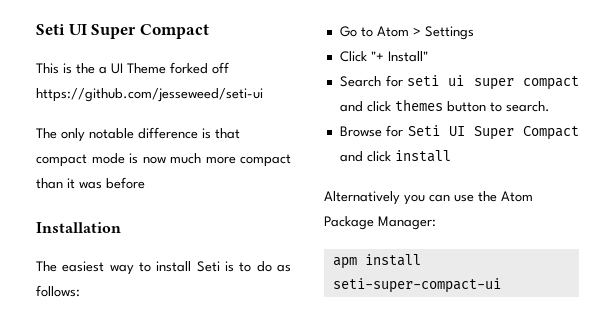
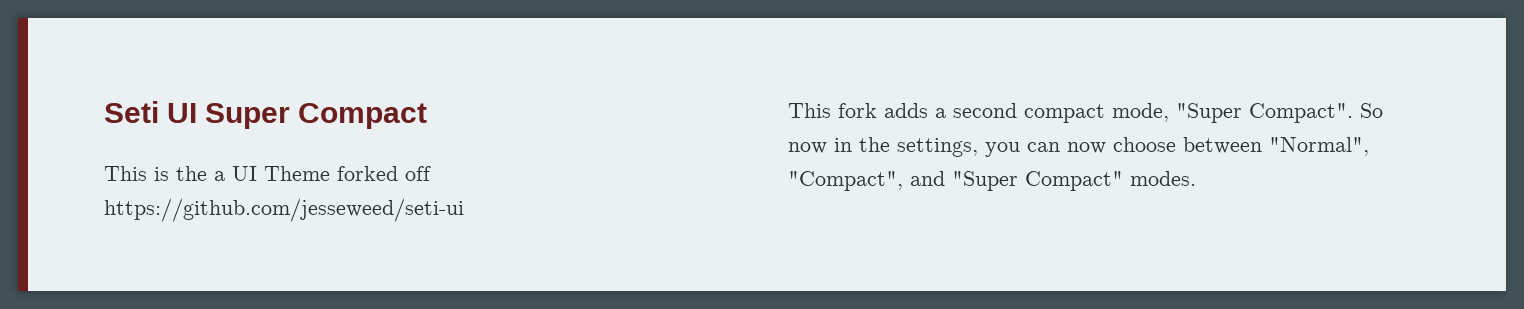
[36,127,240,142] [36,153,291,167] [36,177,145,189] [36,222,121,233] [36,261,291,275] [36,285,80,297] [339,26,474,40] [339,51,428,62] [339,75,579,90] [339,99,550,112] [339,125,579,140] [339,150,451,162] [324,191,533,205] [324,216,436,230] [332,254,421,269] [332,278,501,293] The only notable difference is that compact mode is now much more compact than it was before // Installation // The easiest way to install Seti is to do as follows: // Go to Atom > Settings // Click "+ Install" // Search for seti ui super compact and click themes button to search. // Browse for Seti UI Super Compact and click install // Alternatively you can use the Atom Package Manager: // apm install seti-super-compact-ui -> [788,103,1383,123] [788,137,1369,157] [788,171,1196,191] This fork adds a second compact mode, "Super Compact". So now in the settings, you can now choose between "Normal", "Compact", and "Super Compact" modes.

